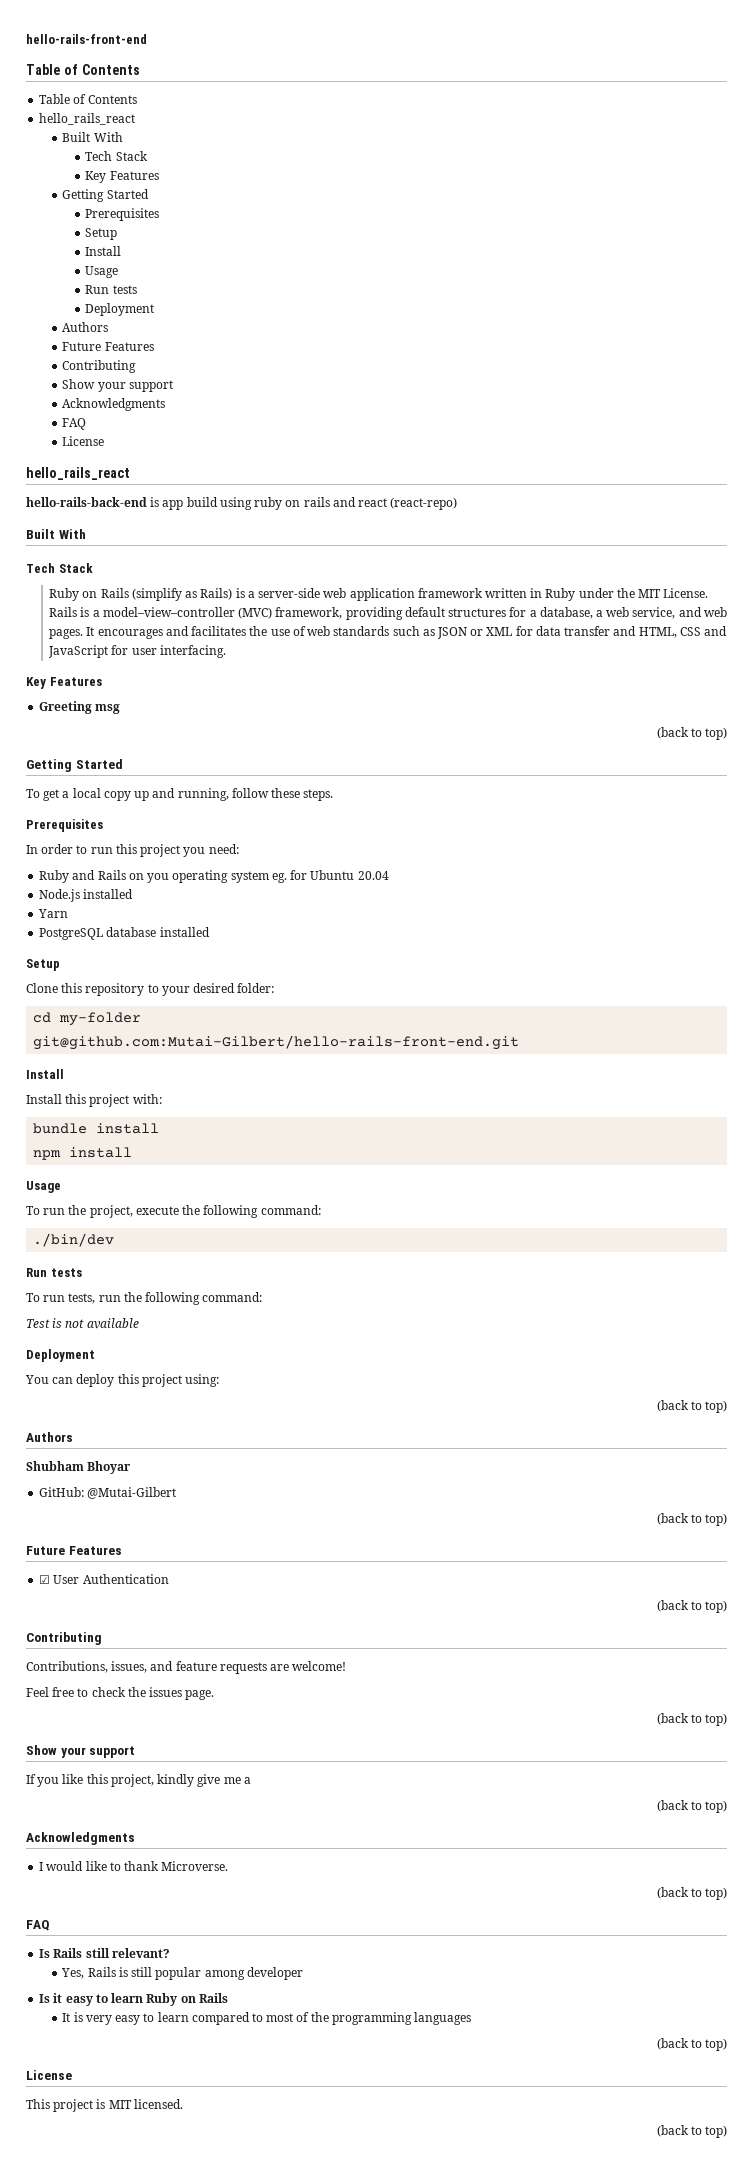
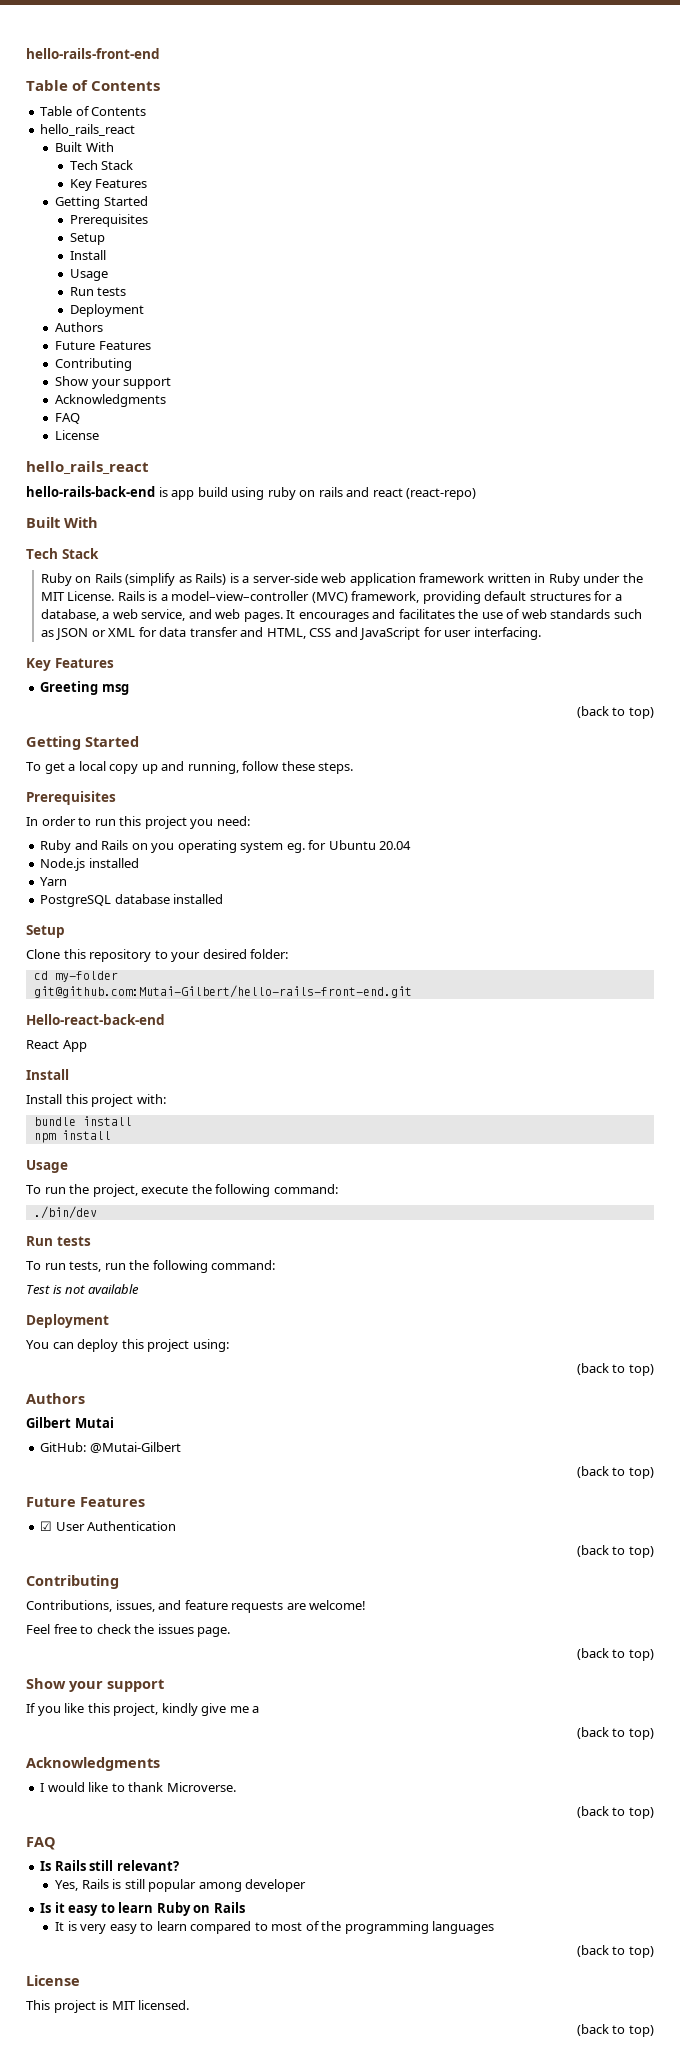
(520, 1042) none -> [26,1014,165,1025] [26,1040,87,1052] // Hello-react-back-end // React App
[26,1461,132,1474] Shubham Bhoyar -> [26,1417,114,1428] Gilbert Mutai

